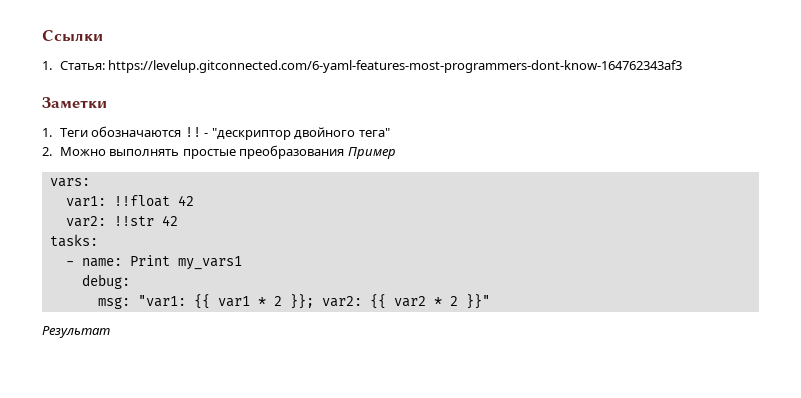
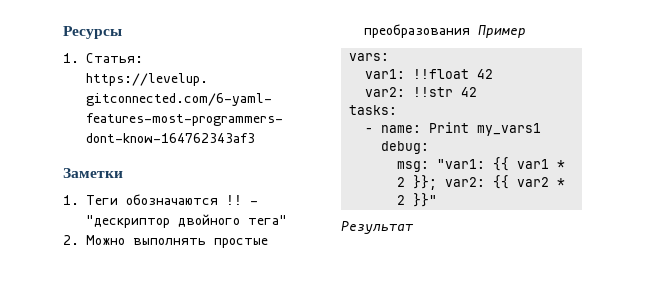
[42,30,103,42] Ссылки -> [63,26,122,39] Ресурсы

